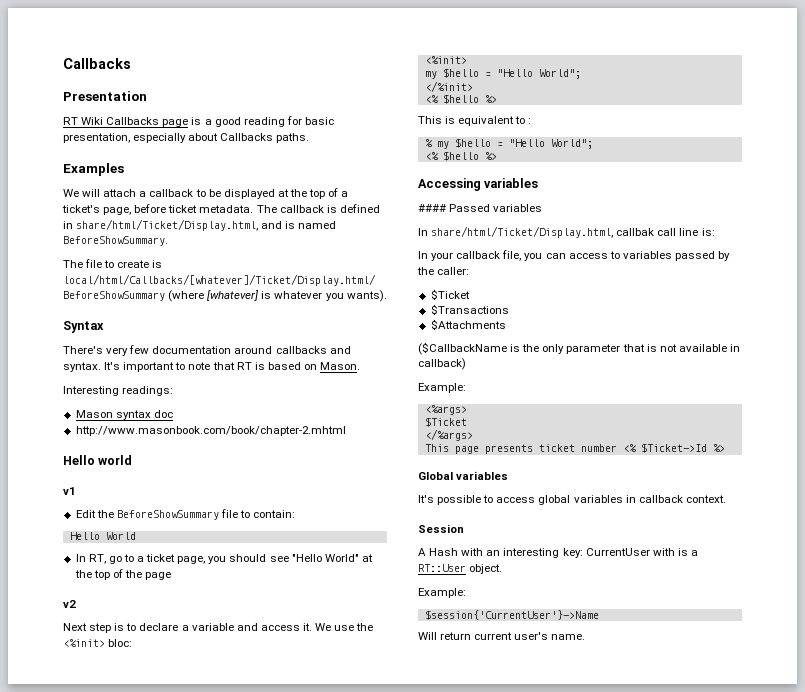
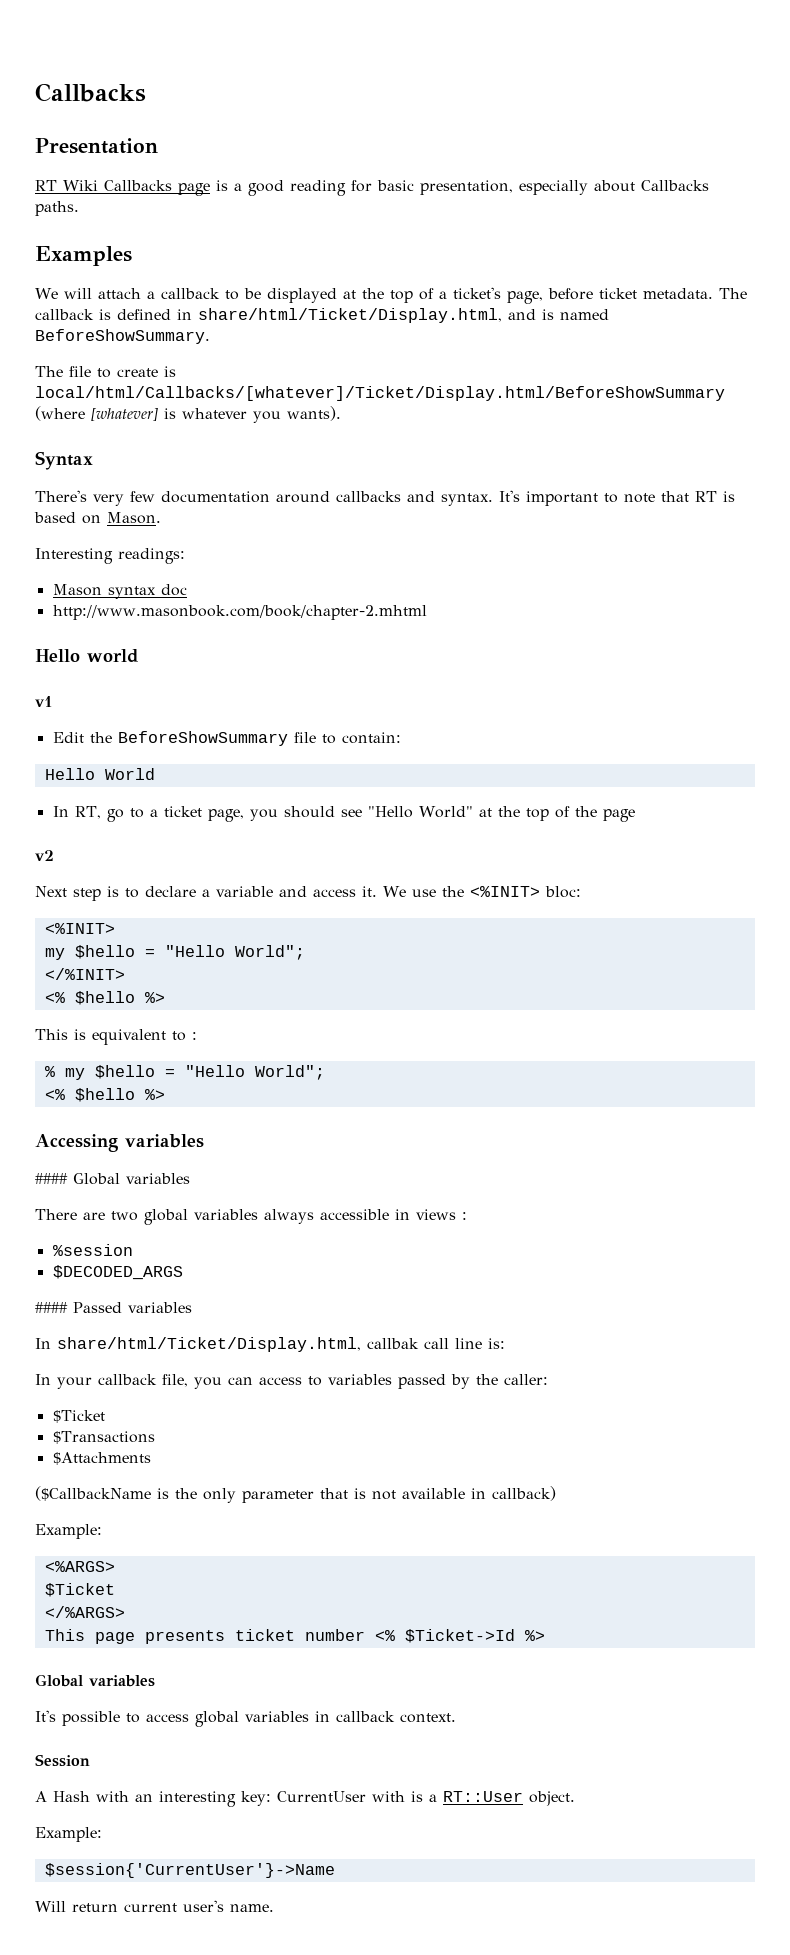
[63,639,105,647] <%init> -> [469,886,540,897] <%INIT>
[424,56,467,64] [424,68,581,79] [424,81,473,92] <%init> // my $hello = "Hello World"; // </%init> -> [44,923,115,934] [44,945,305,960] [44,968,125,980] <%INIT> // my $hello = "Hello World"; // </%INIT>
(539, 183) none -> [35,1173,190,1185] [35,1209,467,1225] [52,1244,133,1256] [52,1265,183,1280] // #### Global variables // There are two global variables always accessible in views : // %session // $DECODED_ARGS
[424,405,467,415] [424,417,467,427] [424,429,473,441] <%args> // $Ticket // </%args> -> [44,1561,115,1572] [44,1583,115,1597] [44,1606,125,1618] <%ARGS> // $Ticket // </%ARGS>

